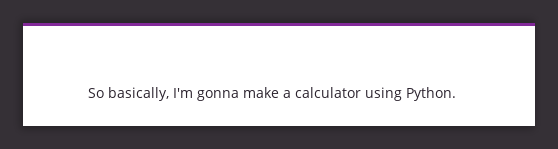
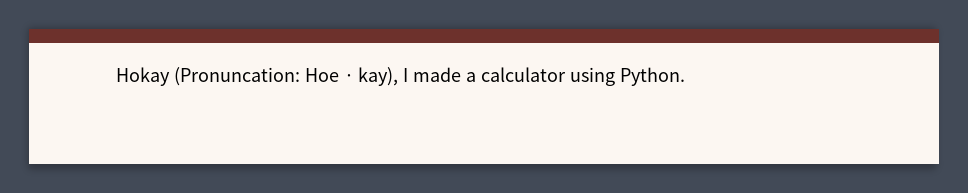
[88,87,279,101] So basically, I'm gonna make -> [116,67,462,86] Hokay (Pronuncation: Hoe · kay), I made

